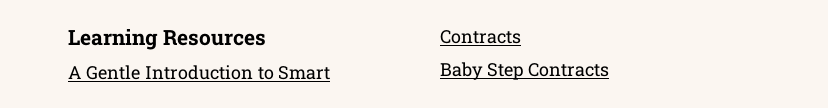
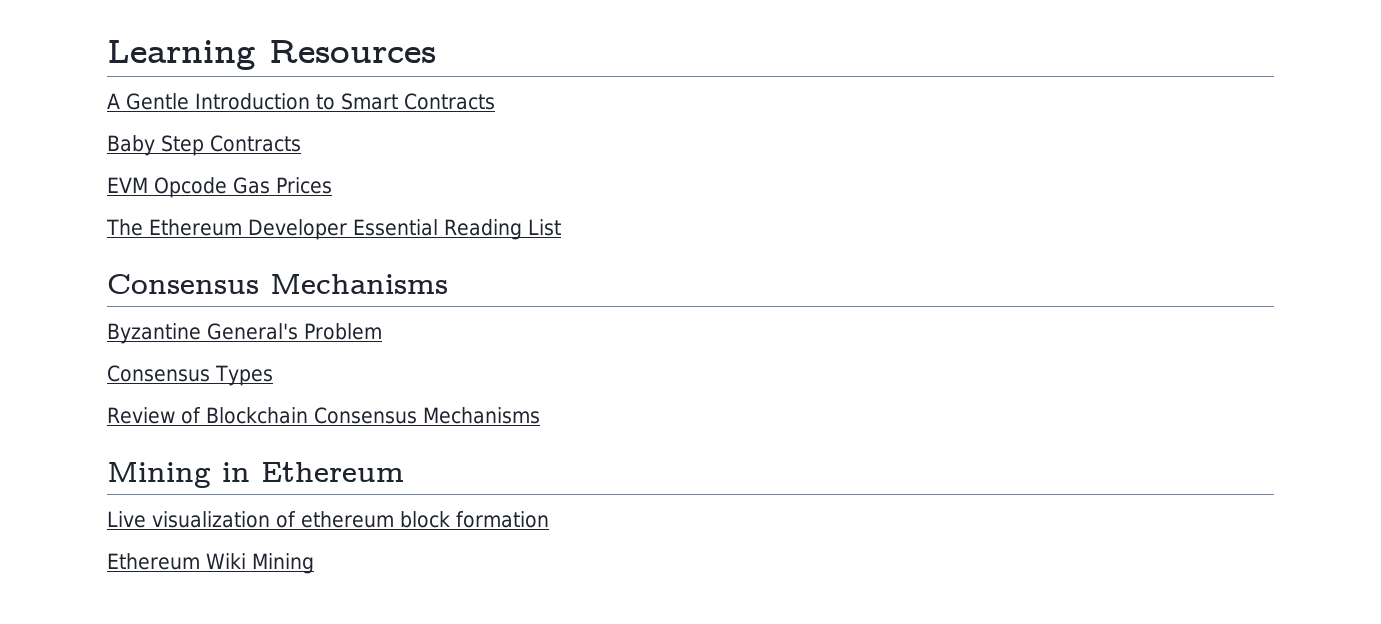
(609, 70) none -> [107,177,332,198] [106,219,561,240] [107,274,448,294] [107,323,382,344] [107,365,273,386] [107,407,540,424] [107,462,404,488] [107,511,549,528] [107,553,314,574] // EVM Opcode Gas Prices // The Ethereum Developer Essential Reading List // Consensus Mechanisms // Byzantine General's Problem // Consensus Types // Review of Blockchain Consensus Mechanisms // Mining in Ethereum // Live visualization of ethereum block formation // Ethereum Wiki Mining

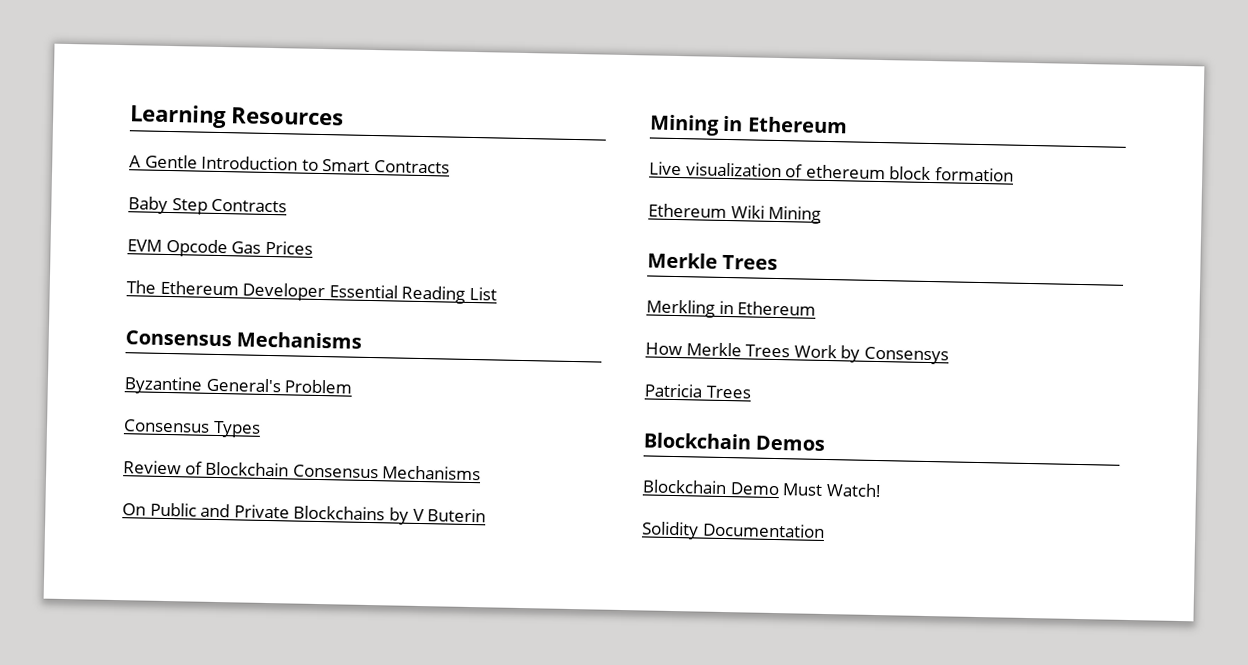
(540, 415) none -> [122,502,487,525] // On Public and Private Blockchains by V Buterin
(314, 563) none -> [647,252,779,271] [646,299,817,318] [645,342,949,365] [644,383,751,399] [643,432,826,452] [642,479,882,498] [641,521,825,540] // Merkle Trees // Merkling in Ethereum // How Merkle Trees Work by Consensys // Patricia Trees // Blockchain Demos // Blockchain Demo Must Watch! // Solidity Documentation

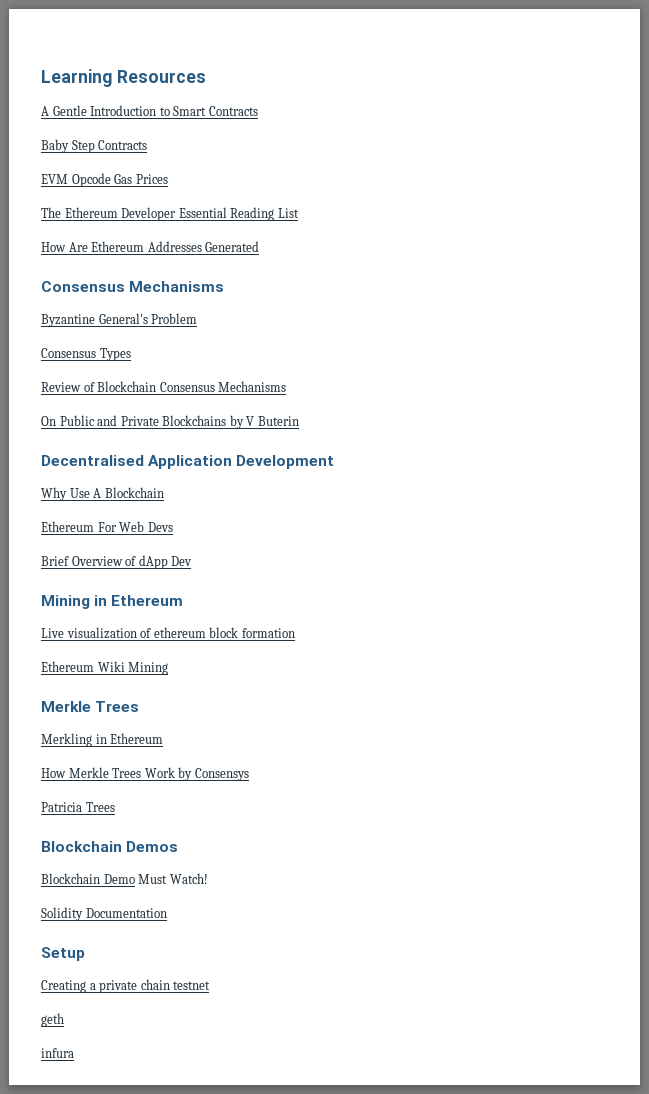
(497, 293) none -> [41,241,260,252] // How Are Ethereum Addresses Generated
(487, 515) none -> [41,455,335,469] [41,487,164,501] [41,521,173,532] [41,555,193,569] // Decentralised Application Development // Why Use A Blockchain // Ethereum For Web Devs // Brief Overview of dApp Dev
(825, 530) none -> [41,947,85,961] [41,979,211,993] [41,1013,64,1027] [41,1048,74,1058] // Setup // Creating a private chain testnet // geth // infura

